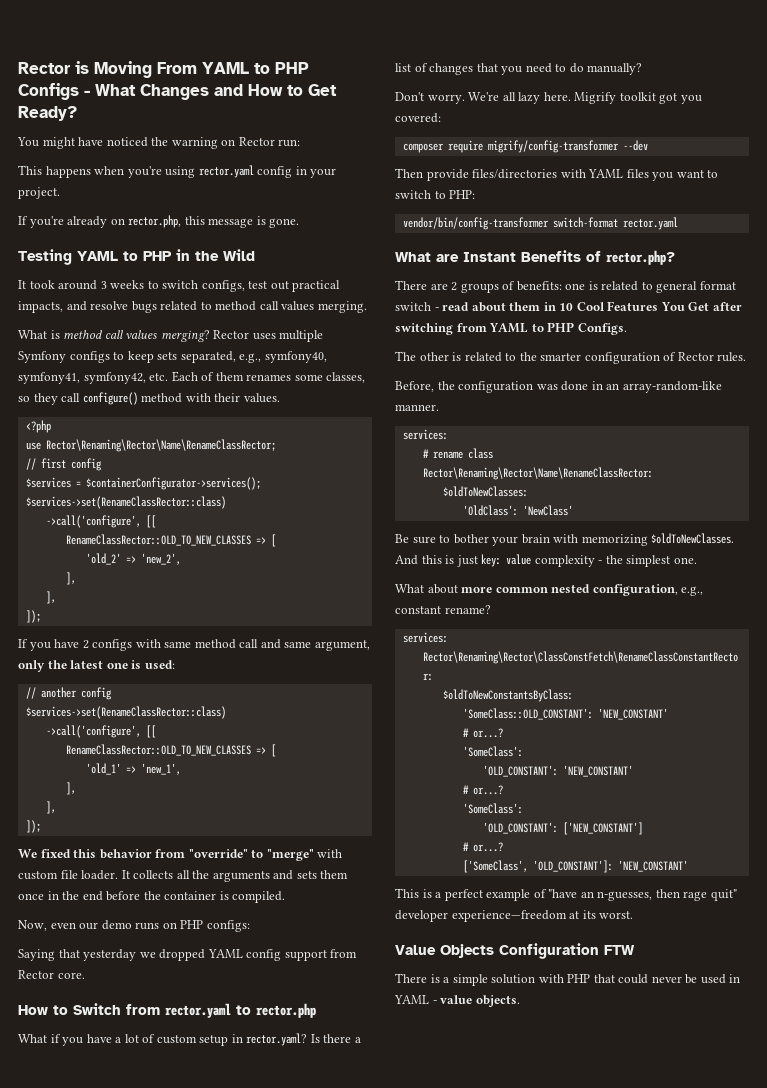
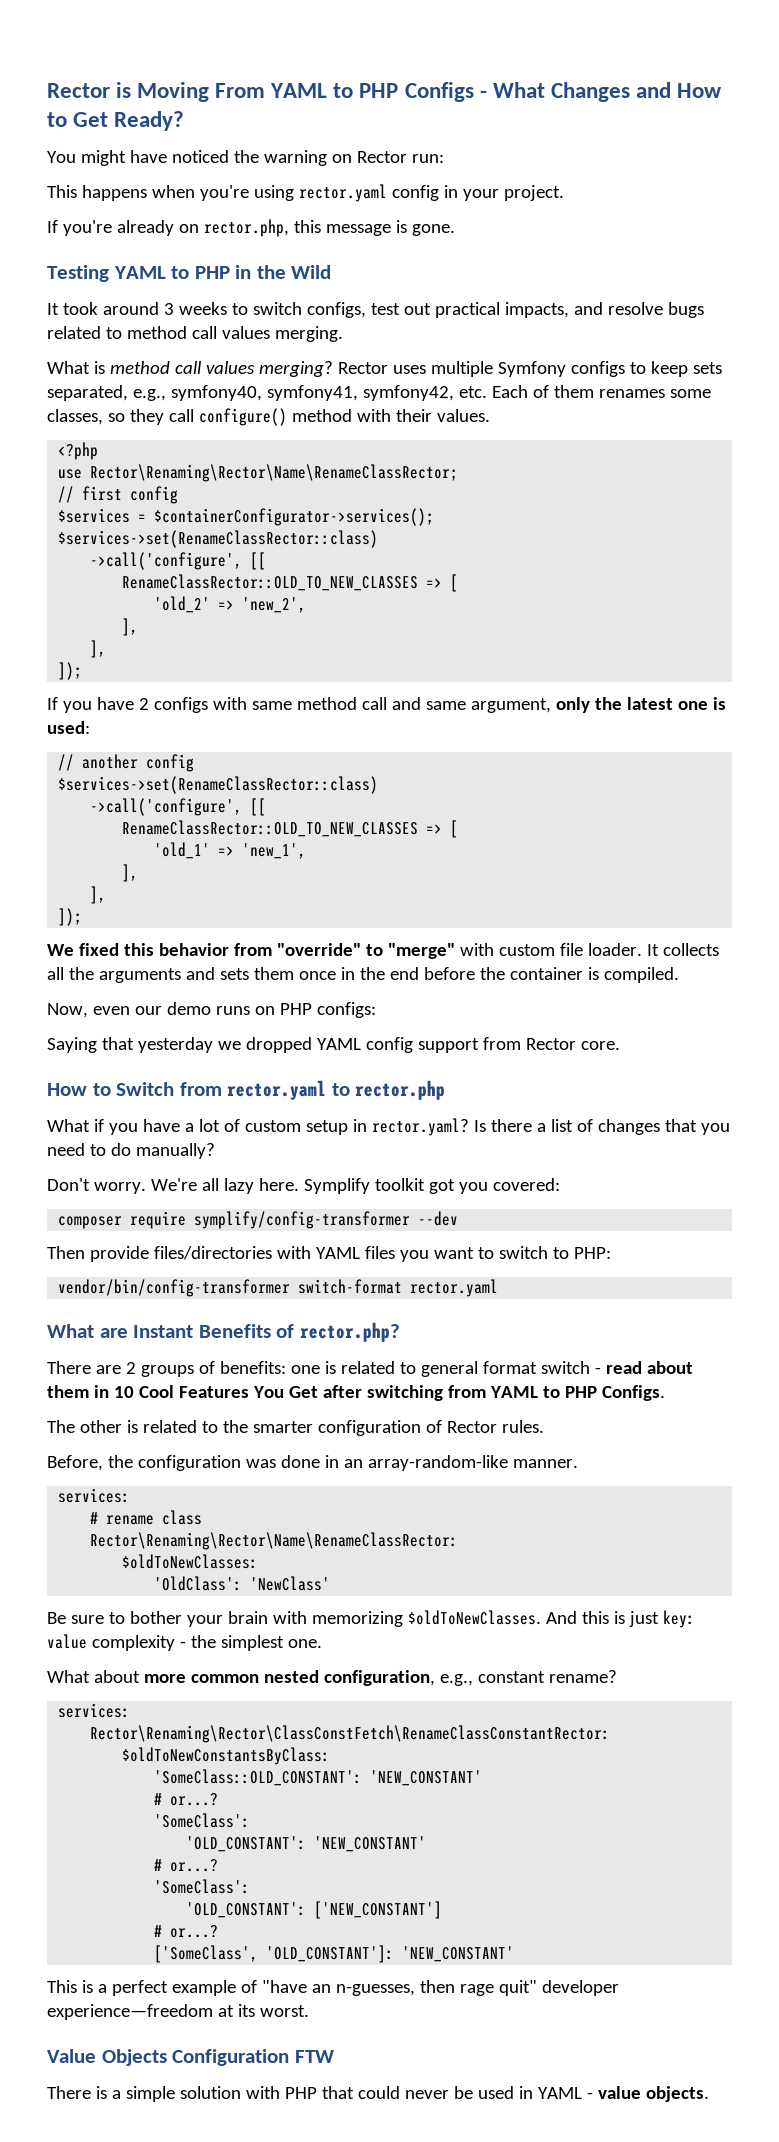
[574,92,617,104] Migrify -> [303,1178,370,1194] Symplify
[487,140,619,153] migrify/config-transformer -> [194,1211,411,1229] symplify/config-transformer

